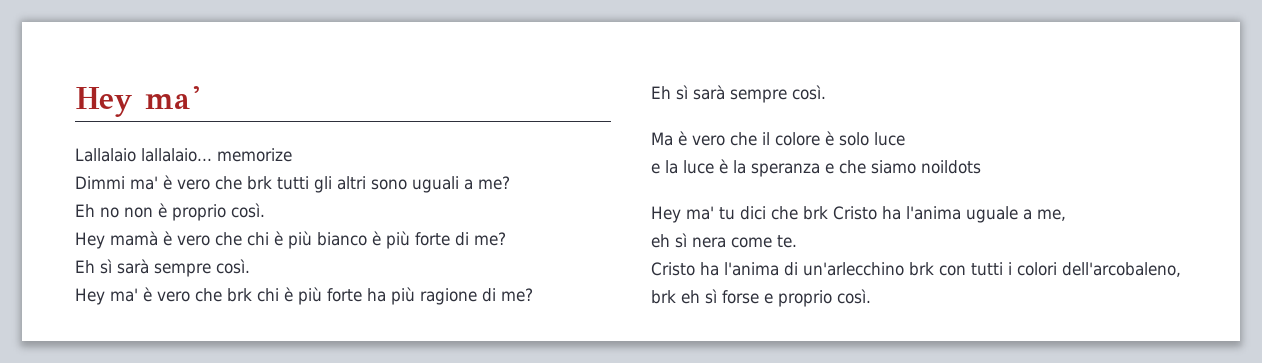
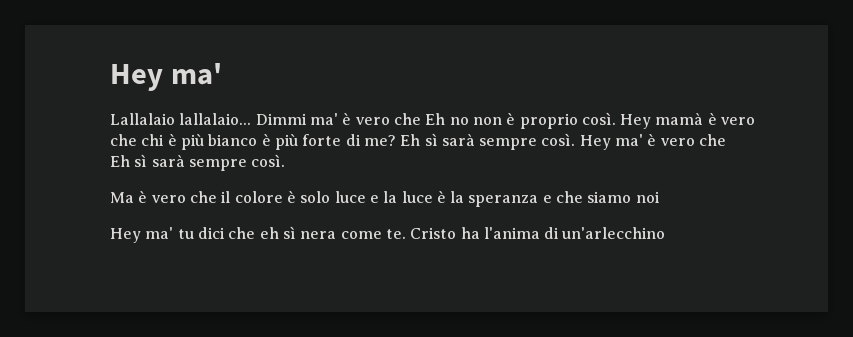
[217,148,292,162] memorize // -> (252, 119) none
[247,176,510,193] brk tutti gli altri sono uguali a me? // -> (421, 119) none
(265, 210) // -> (616, 118) none
[75,259,250,277] // Eh sì sarà sempre così. // -> [400,133,576,150] Eh sì sarà sempre così.
[227,287,533,305] brk chi è più forte ha più ragione di me? -> (727, 140) none
(905, 139) // -> (366, 197) none
[921,160,981,174] noildots -> [635,191,660,203] noi
[803,206,1066,223] brk Cristo ha l'anima uguale a me, // -> (256, 233) none
(797, 241) // -> (406, 234) none
[909,262,1181,277] [651,289,871,307] brk con tutti i colori dell'arcobaleno, brk eh sì forse e proprio così. -> (666, 233) none

